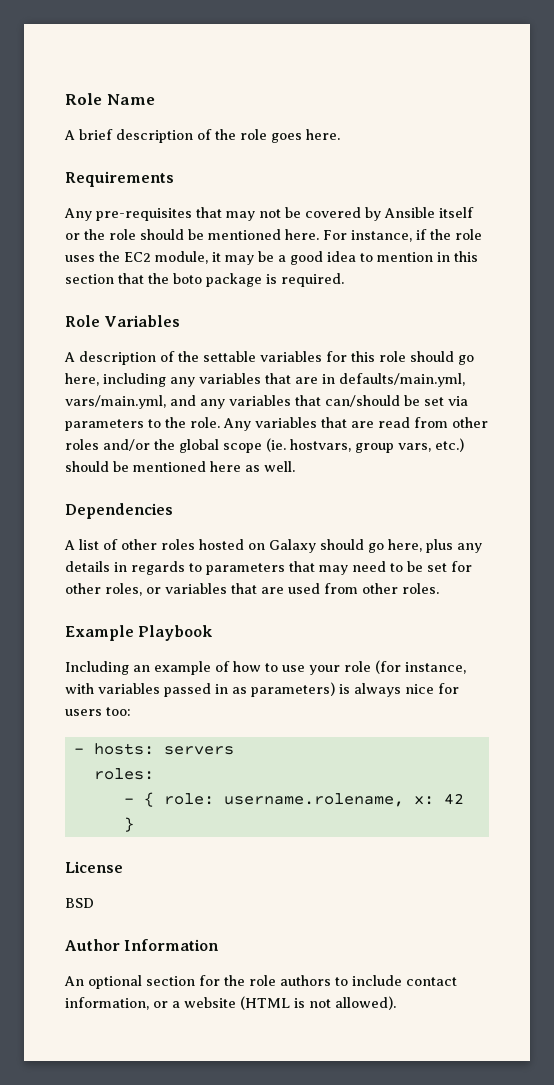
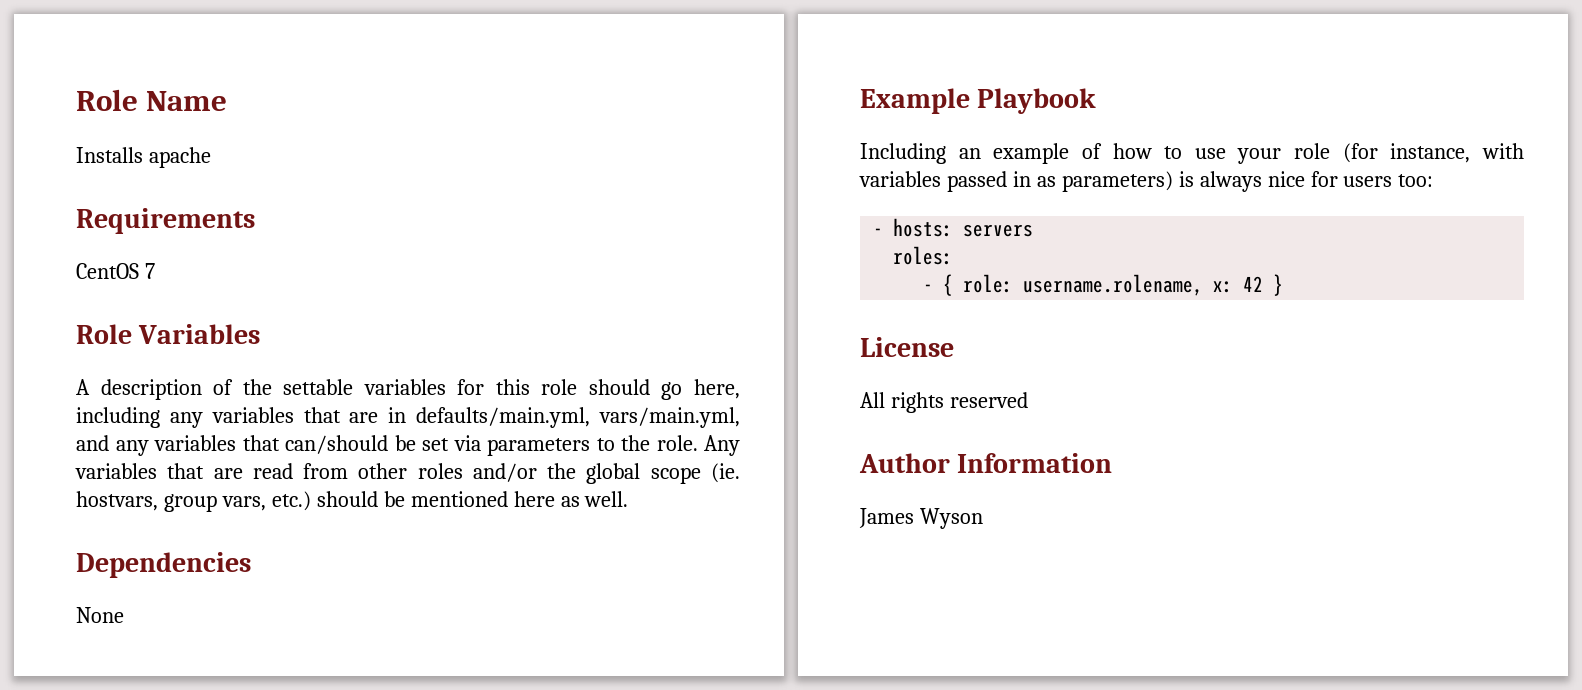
[64,129,340,143] [65,171,174,187] [64,207,474,221] [65,229,482,242] [65,251,478,265] [65,273,344,287] A brief description of the role goes here. // Requirements // Any pre-requisites that may not be covered by Ansible itself or the role should be mentioned here. For instance, if the role uses the EC2 module, it may be a good idea to mention in this section that the boto package is required. -> [76,147,211,168] [76,208,255,234] [76,263,155,279] Installs apache // Requirements // CentOS 7
[64,539,482,553] [65,561,472,575] [65,583,439,596] // A list of other roles hosted on Galaxy should go here, plus any details in regards to parameters that may need to be set for other roles, or variables that are used from other roles. -> [76,607,124,623] // None
[65,898,94,908] BSD -> [860,392,1028,413] All rights reserved
[64,975,457,989] [65,996,396,1010] An optional section for the role authors to include contact information, or a website (HTML is not allowed). -> [859,508,983,529] James Wyson

